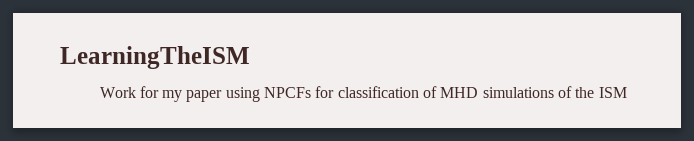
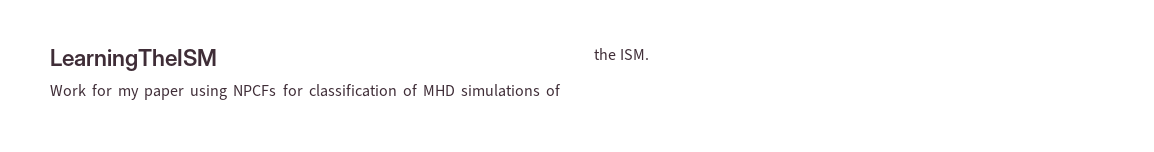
[598,87,627,98] ISM -> [620,49,650,60] ISM.

